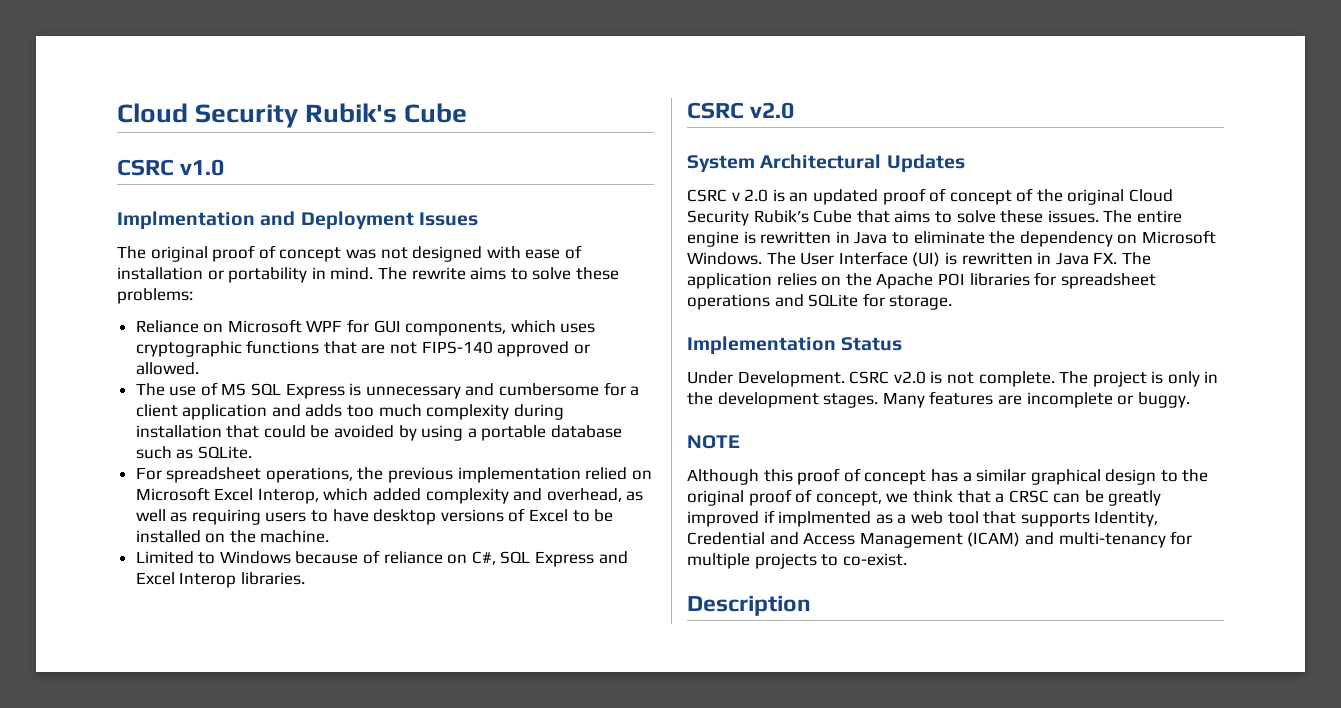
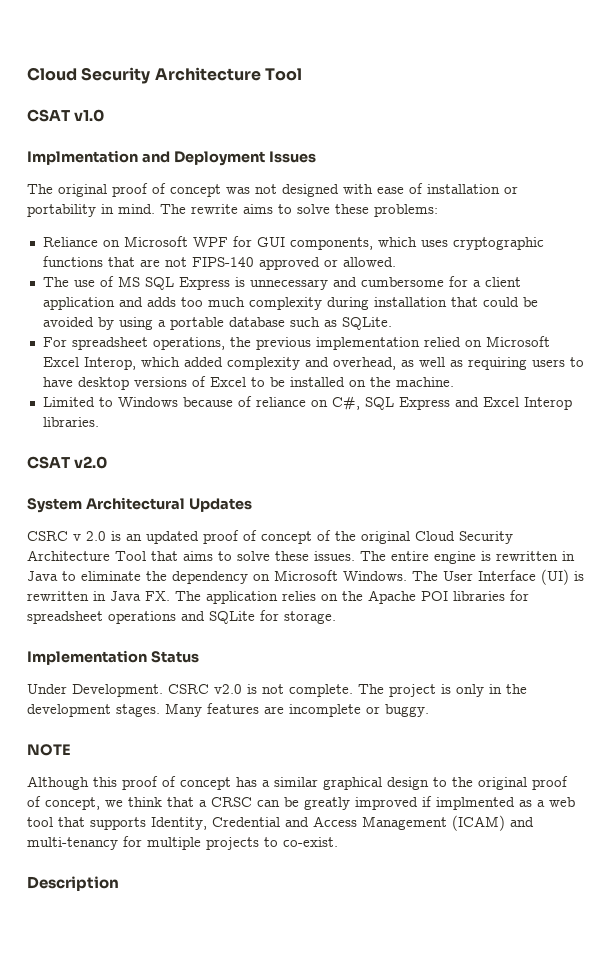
[117,103,468,128] [117,159,174,176] Cloud Security Rubik's Cube // CSRC -> [27,67,302,84] [27,109,70,122] Cloud Security Architecture Tool // CSAT
[687,102,744,119] CSRC -> [27,456,70,469] CSAT
[753,210,853,223] Rubik’s Cube -> [27,550,146,561] Architecture Tool

